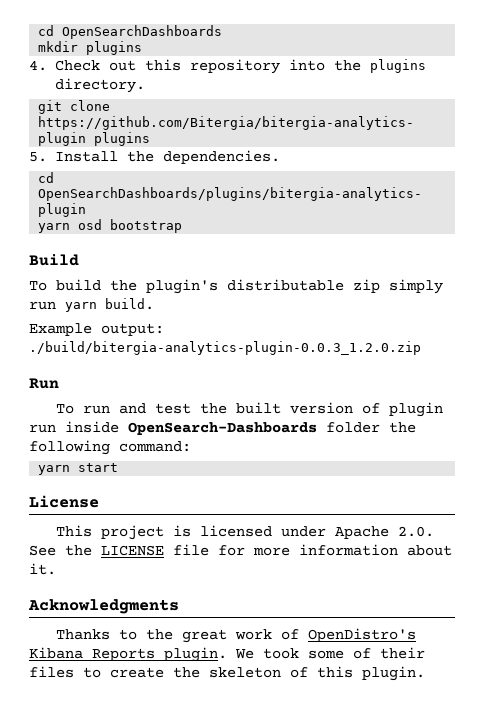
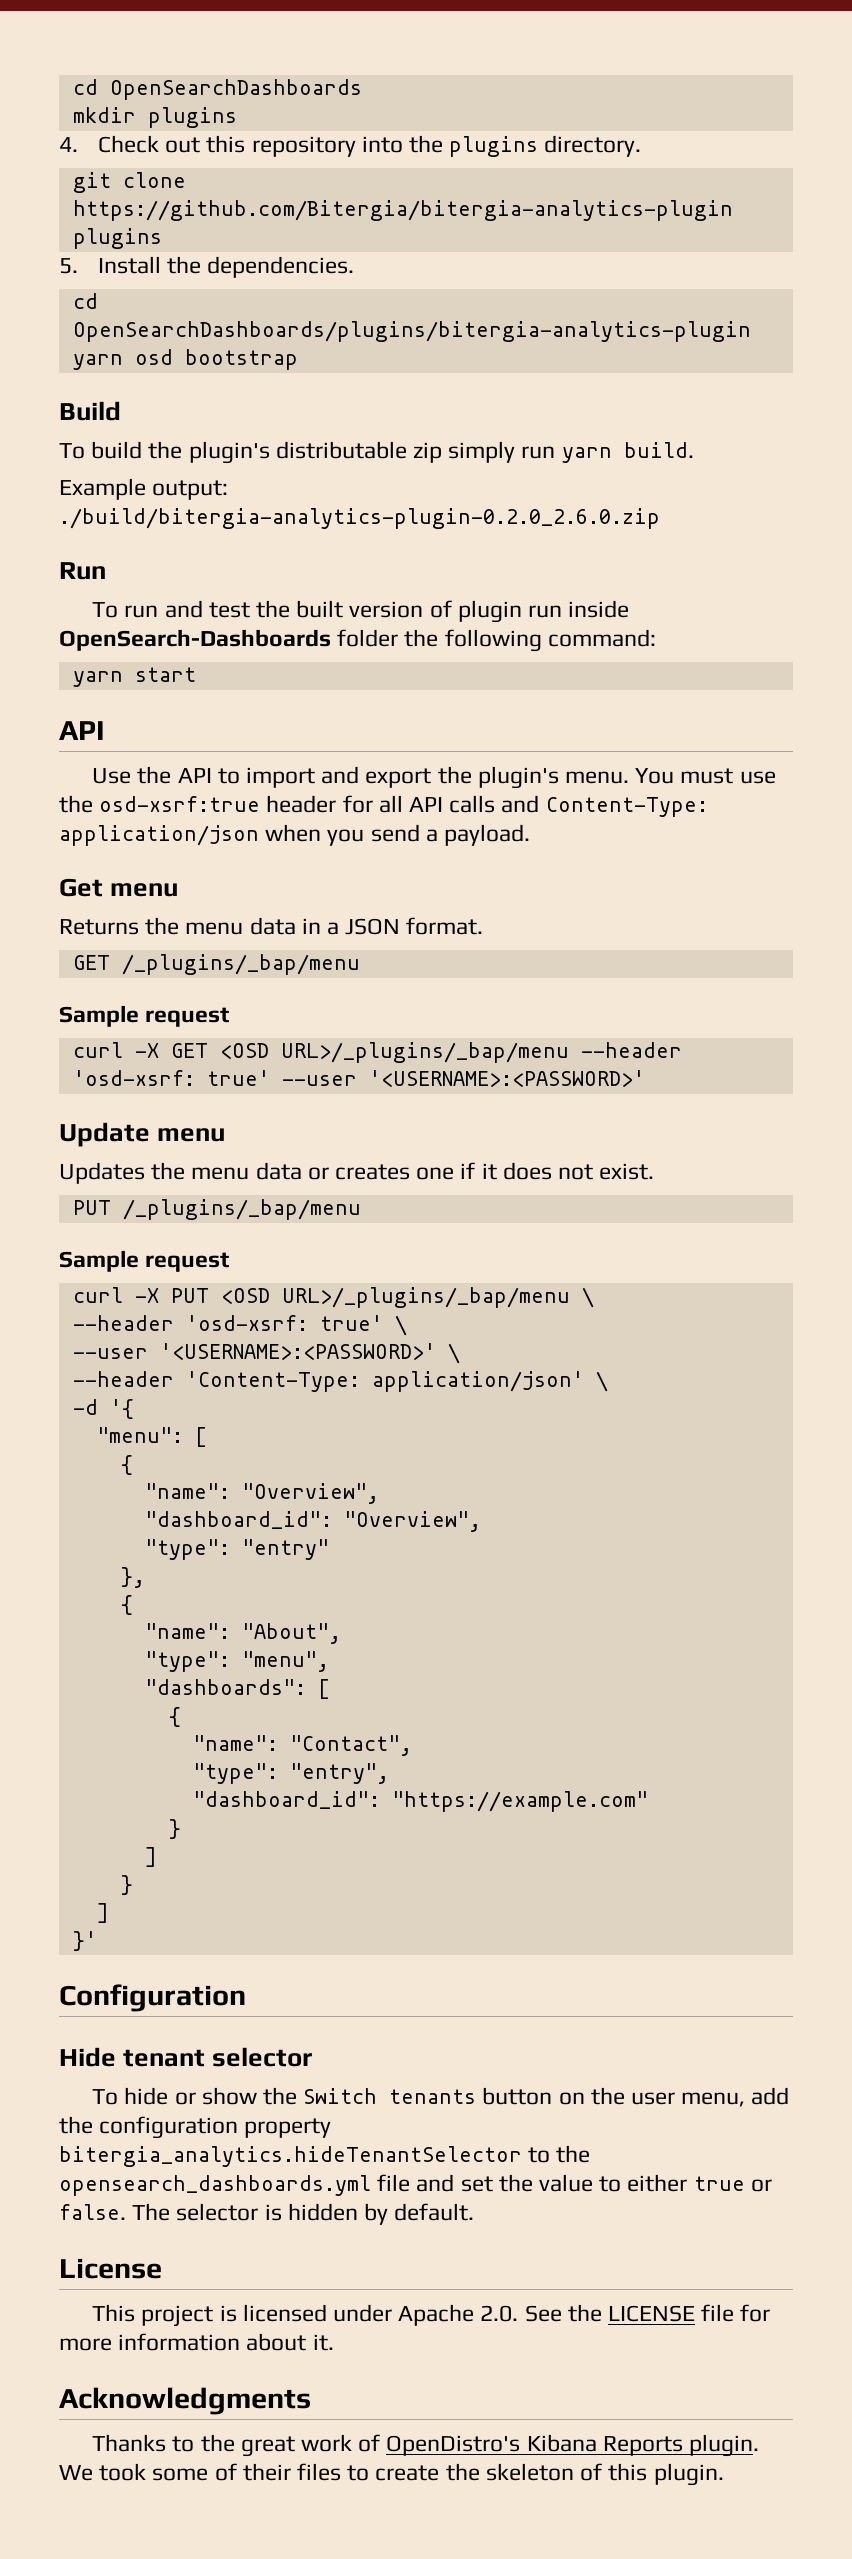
[29,341,421,355] ./build/bitergia-analytics-plugin-0.0.3_1.2.0.zip -> [59,508,660,529] ./build/bitergia-analytics-plugin-0.2.0_2.6.0.zip
(119, 467) none -> [59,721,105,740] [92,766,776,789] [59,795,708,817] [59,824,531,846] [59,878,179,897] [59,917,484,935] [72,954,360,975] [59,1005,230,1027] [72,1042,682,1063] [72,1070,645,1087] [59,1122,226,1147] [59,1162,655,1184] [72,1199,361,1220] [59,1250,230,1272] [72,1287,594,1308] [72,1315,407,1336] [72,1343,460,1364] [72,1371,608,1392] [72,1399,134,1419] [96,1427,207,1447] [120,1455,133,1475] [144,1483,379,1504] [144,1511,481,1532] [144,1539,329,1560] [120,1567,145,1588] [120,1595,133,1615] [144,1623,341,1644] [144,1651,329,1672] [144,1679,330,1699] [168,1707,181,1727] [192,1735,412,1756] [192,1763,389,1784] [192,1791,648,1812] [168,1819,181,1839] [144,1847,157,1867] [120,1875,133,1895] [96,1903,109,1923] [72,1931,97,1951] [59,1984,246,2012] [59,2047,313,2067] [92,2087,790,2107] [59,2116,332,2139] [59,2145,591,2167] [59,2174,772,2196] [59,2203,475,2225] // API // Use the API to import and export the plugin's menu. You must use the osd-xsrf:true header for all API calls and Content-Type: application/json when you send a payload. // Get menu // Returns the menu data in a JSON format. // GET /_plugins/_bap/menu // Sample request // curl -X GET <OSD URL>/_plugins/_bap/menu --header 'osd-xsrf: true' --user '<USERNAME>:<PASSWORD>' // Update menu // Updates the menu data or creates one if it does not exist. // PUT /_plugins/_bap/menu // Sample request // curl -X PUT <OSD URL>/_plugins/_bap/menu \ // --header 'osd-xsrf: true' \ // --user '<USERNAME>:<PASSWORD>' \ // --header 'Content-Type: application/json' \ // -d '{ // "menu": [ // { // "name": "Overview", // "dashboard_id": "Overview", // "type": "entry" // }, // { // "name": "About", // "type": "menu", // "dashboards": [ // { // "name": "Contact", // "type": "entry", // "dashboard_id": "https://example.com" // } // ] // } // ] // }' // Configuration // Hide tenant selector // To hide or show the Switch tenants button on the user menu, add the configuration property bitergia_analytics.hideTenantSelector to the opensearch_dashboards.yml file and set the value to either true or false. The selector is hidden by default.

